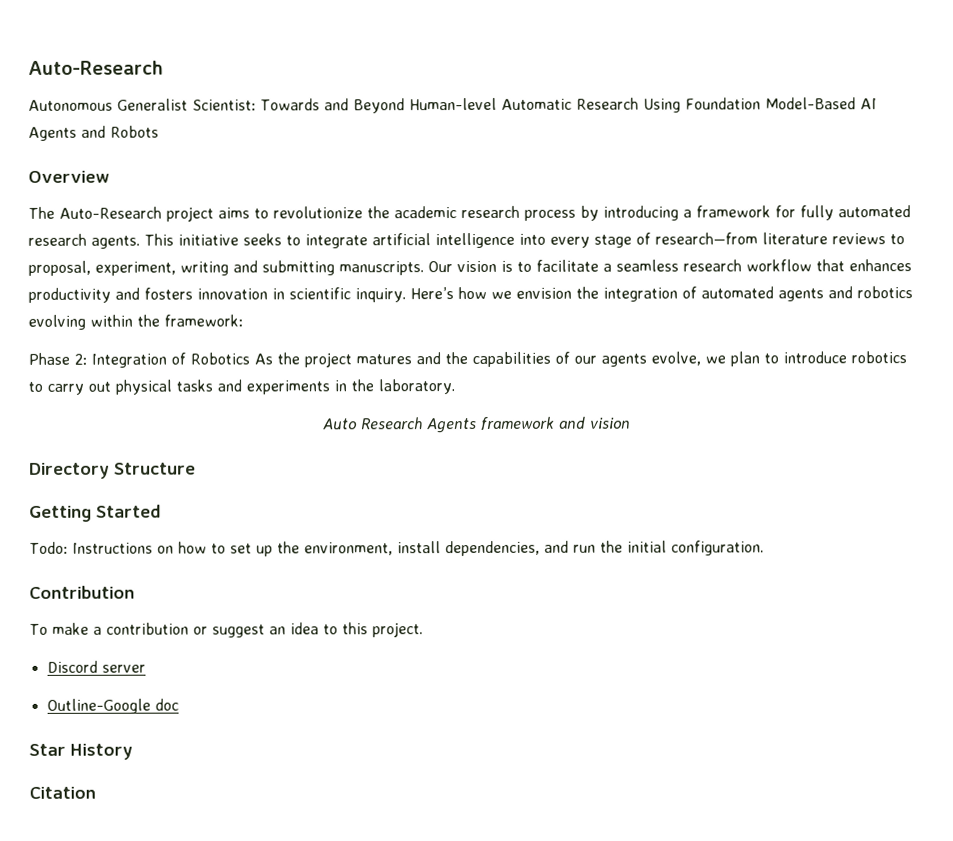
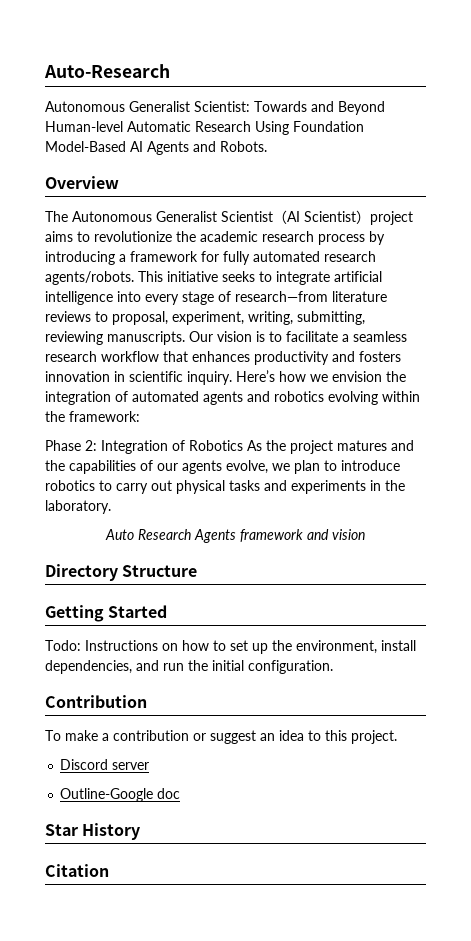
[110,125,159,138] Robots -> [220,141,267,152] Robots.
[59,206,162,219] Auto-Research -> [72,210,370,224] Autonomous Generalist Scientist（AI Scientist）
[91,235,140,249] agents. -> [45,271,134,285] agents/robots.
[180,260,335,276] writing and submitting -> [248,311,365,325] [45,331,103,345] writing, submitting, reviewing

